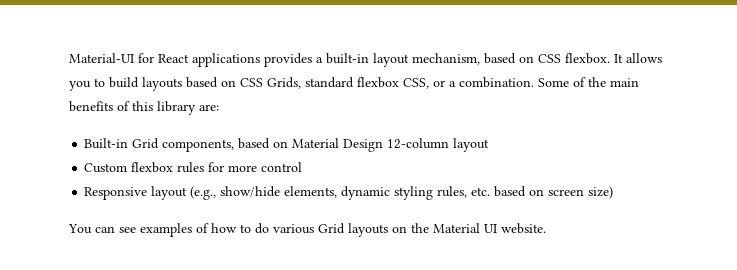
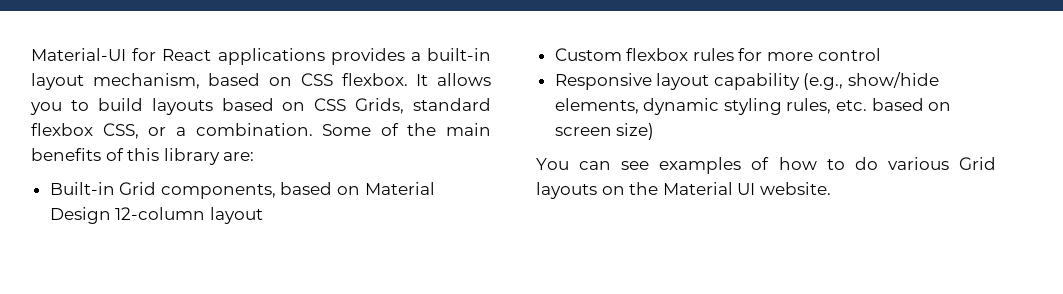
(188, 193) none -> [713,73,800,90] capability

